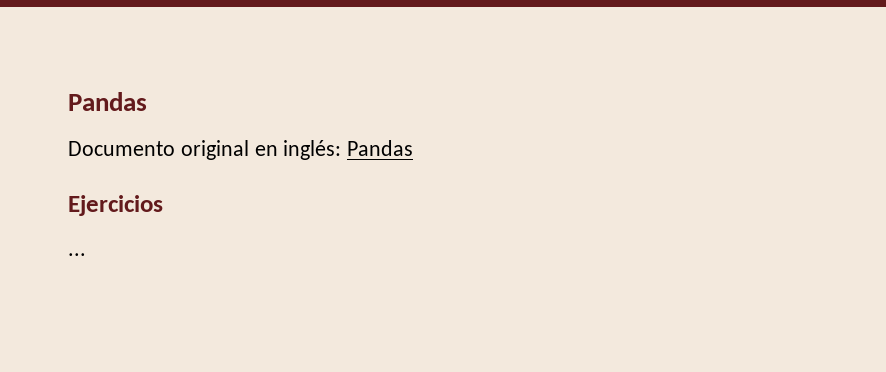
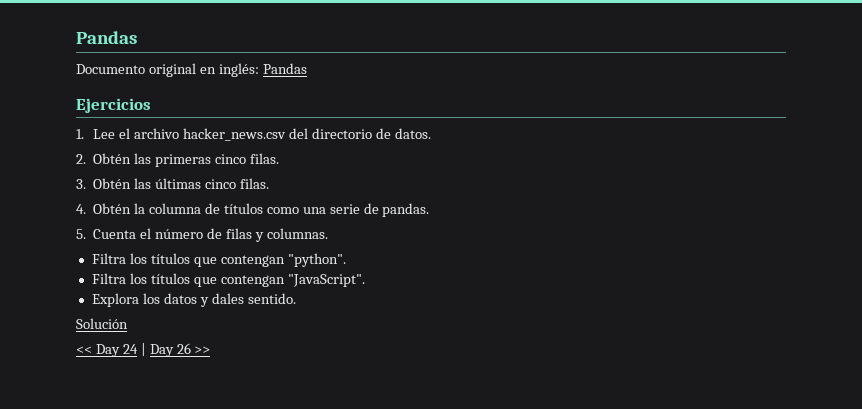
[68,253,86,256] ... -> [76,128,431,141] [76,153,279,167] [76,178,269,189] [76,203,430,217] [76,228,328,242] [91,253,346,267] [91,273,365,287] [91,293,296,307] [76,318,128,329] [76,343,211,357] 1. Lee el archivo hacker_news.csv del directorio de datos. // 2. Obtén las primeras cinco filas. // 3. Obtén las últimas cinco filas. // 4. Obtén la columna de títulos como una serie de pandas. // 5. Cuenta el número de filas y columnas. // Filtra los títulos que contengan "python". // Filtra los títulos que contengan "JavaScript". // Explora los datos y dales sentido. // Solución // << Day 24 | Day 26 >>

